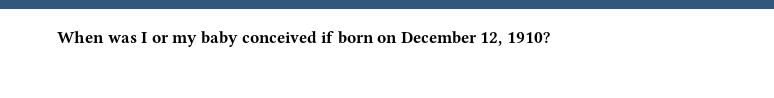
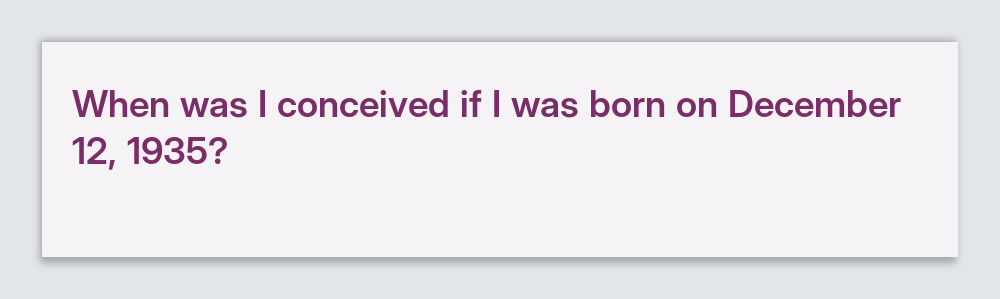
[151,31,335,47] or my baby conceived if -> [276,90,579,118] conceived if I was
[507,32,551,43] 1910? -> [126,137,228,164] 1935?

